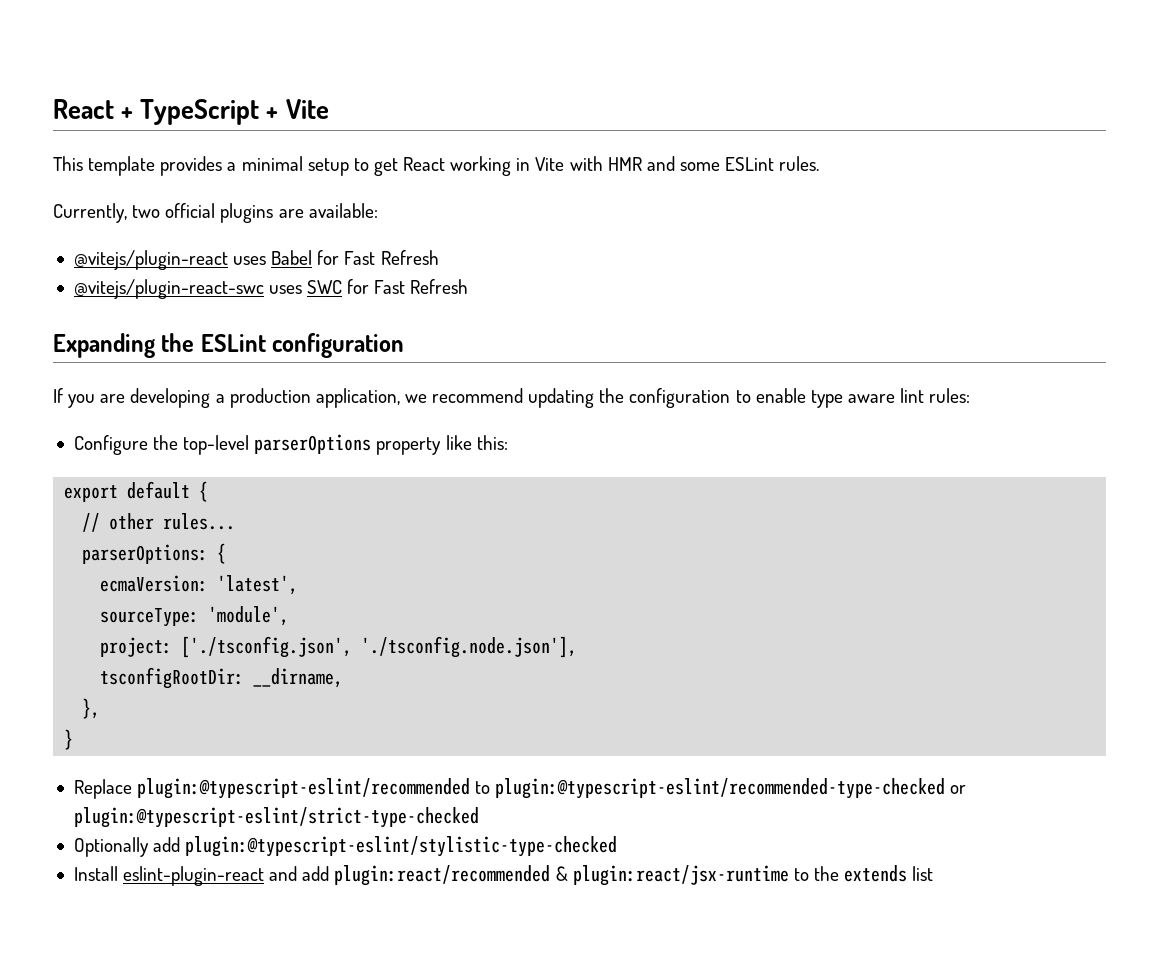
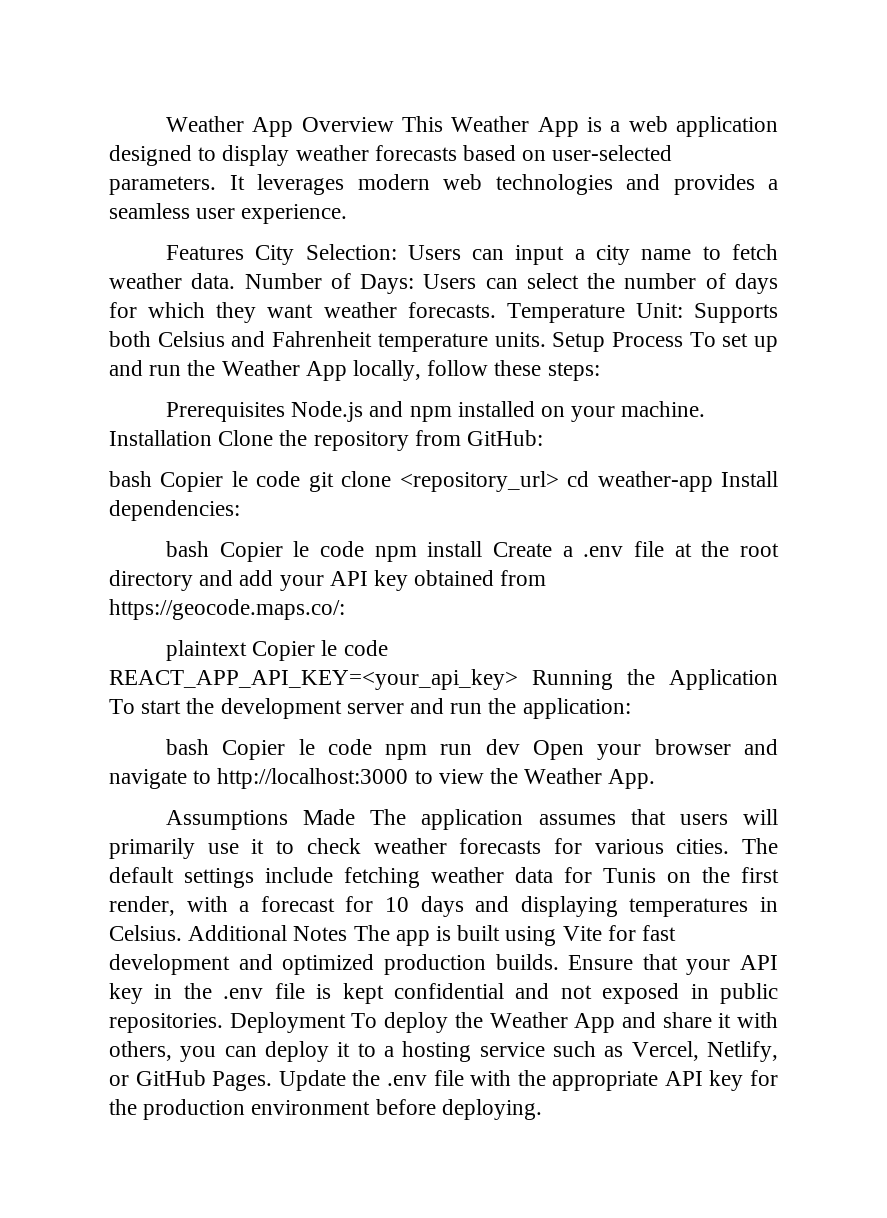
[53,99,329,125] [53,156,820,176] [53,203,378,223] [73,250,439,270] [73,279,469,299] [53,333,405,358] [53,388,971,408] [73,434,508,455] [64,481,209,502] [82,513,236,532] [82,543,227,564] [100,575,299,595] [100,606,290,627] [100,636,578,658] [100,667,344,689] [82,698,101,719] [64,729,74,750] [73,778,967,799] [73,807,479,828] [73,836,618,857] [73,865,934,886] React + TypeScript + Vite // This template provides a minimal setup to get React working in Vite with HMR and some ESLint rules. // Currently, two official plugins are available: // @vitejs/plugin-react uses Babel for Fast Refresh // @vitejs/plugin-react-swc uses SWC for Fast Refresh // Expanding the ESLint configuration // If you are developing a production application, we recommend updating the configuration to enable type aware lint rules: // Configure the top-level parserOptions property like this: // export default { // // other rules... // parserOptions: { // ecmaVersion: 'latest', // sourceType: 'module', // project: ['./tsconfig.json', './tsconfig.node.json'], // tsconfigRootDir: __dirname, // }, // } // Replace plugin:@typescript-eslint/recommended to plugin:@typescript-eslint/recommended-type-checked or plugin:@typescript-eslint/strict-type-checked // Optionally add plugin:@typescript-eslint/stylistic-type-checked // Install eslint-plugin-react and add plugin:react/recommended & plugin:react/jsx-runtime to the extends list -> [165,116,778,137] [109,145,673,166] [109,174,778,195] [109,203,348,224] [165,244,779,265] [109,273,778,294] [109,302,778,323] [109,331,778,352] [109,360,600,381] [165,401,706,422] [109,430,544,451] [109,471,779,492] [109,500,240,521] [165,541,779,562] [109,570,547,591] [109,599,345,620] [165,640,388,661] [109,669,778,690] [109,698,631,719] [165,739,779,760] [109,768,656,789] [165,809,778,830] [109,838,778,859] [109,867,779,888] [109,896,779,917] [109,925,677,946] [109,954,778,975] [109,983,778,1004] [109,1012,779,1033] [109,1041,778,1062] [109,1070,779,1091] [109,1099,542,1120] Weather App Overview This Weather App is a web application designed to display weather forecasts based on user-selected parameters. It leverages modern web technologies and provides a seamless user experience. // Features City Selection: Users can input a city name to fetch weather data. Number of Days: Users can select the number of days for which they want weather forecasts. Temperature Unit: Supports both Celsius and Fahrenheit temperature units. Setup Process To set up and run the Weather App locally, follow these steps: // Prerequisites Node.js and npm installed on your machine. Installation Clone the repository from GitHub: // bash Copier le code git clone <repository_url> cd weather-app Install dependencies: // bash Copier le code npm install Create a .env file at the root directory and add your API key obtained from https://geocode.maps.co/: // plaintext Copier le code REACT_APP_API_KEY=<your_api_key> Running the Application To start the development server and run the application: // bash Copier le code npm run dev Open your browser and navigate to http://localhost:3000 to view the Weather App. // Assumptions Made The application assumes that users will primarily use it to check weather forecasts for various cities. The default settings include fetching weather data for Tunis on the first render, with a forecast for 10 days and displaying temperatures in Celsius. Additional Notes The app is built using Vite for fast development and optimized production builds. Ensure that your API key in the .env file is kept confidential and not exposed in public repositories. Deployment To deploy the Weather App and share it with others, you can deploy it to a hosting service such as Vercel, Netlify, or GitHub Pages. Update the .env file with the appropriate API key for the production environment before deploying.

